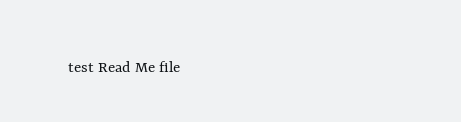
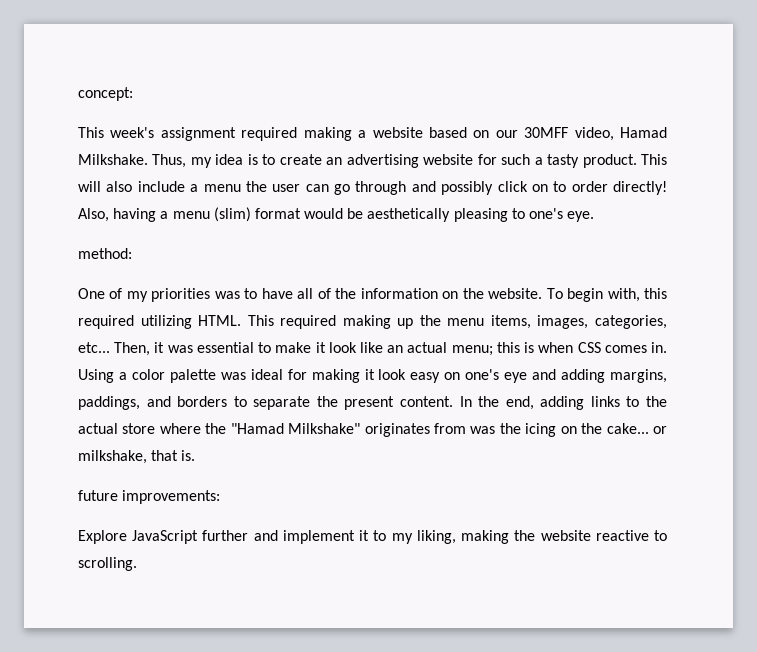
[68,61,181,72] test Read Me file -> [78,87,133,101] [78,127,668,141] [78,154,668,168] [78,181,667,195] [78,207,595,222] [78,248,132,259] [78,288,668,302] [78,315,667,329] [78,342,667,356] [78,369,667,383] [78,396,667,410] [78,423,668,437] [78,450,196,464] [78,490,221,504] [78,530,667,544] [78,557,137,571] concept: // This week's assignment required making a website based on our 30MFF video, Hamad Milkshake. Thus, my idea is to create an advertising website for such a tasty product. This will also include a menu the user can go through and possibly click on to order directly! Also, having a menu (slim) format would be aesthetically pleasing to one's eye. // method: // One of my priorities was to have all of the information on the website. To begin with, this required utilizing HTML. This required making up the menu items, images, categories, etc... Then, it was essential to make it look like an actual menu; this is when CSS comes in. Using a color palette was ideal for making it look easy on one's eye and adding margins, paddings, and borders to separate the present content. In the end, adding links to the actual store where the "Hamad Milkshake" originates from was the icing on the cake... or milkshake, that is. // future improvements: // Explore JavaScript further and implement it to my liking, making the website reactive to scrolling.

